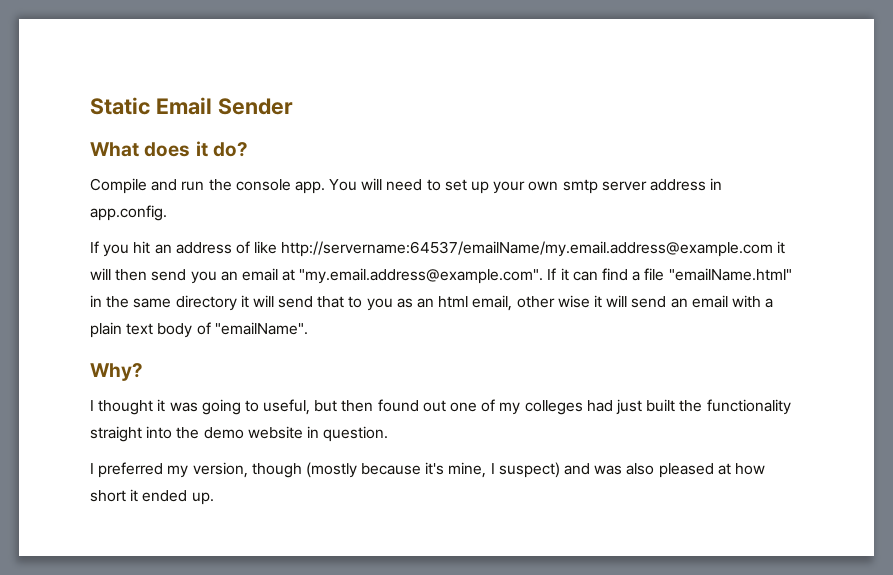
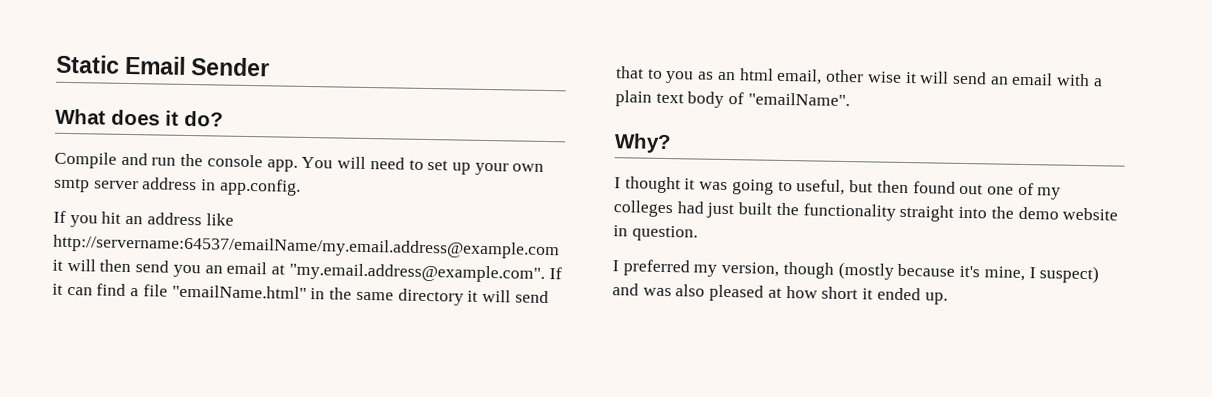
[235,241,250,254] of -> (202, 219) none

